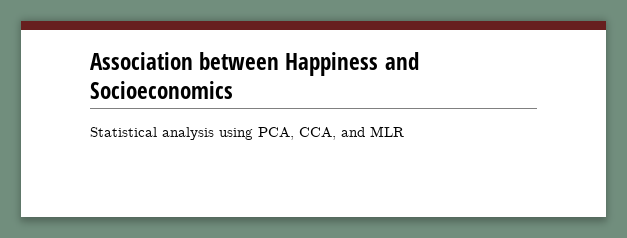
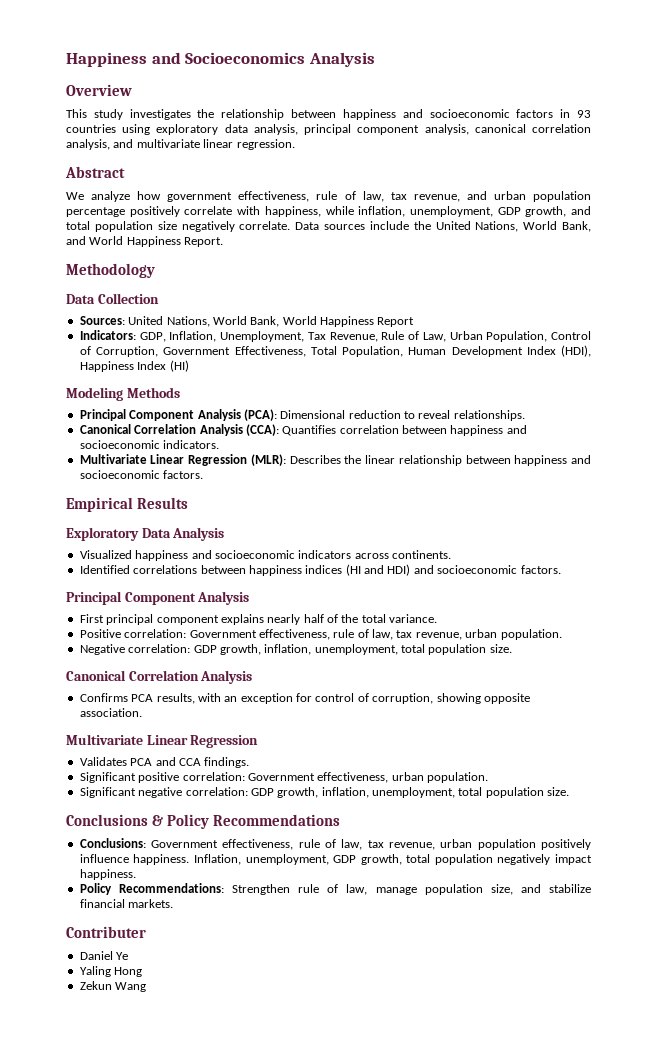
[90,52,280,70] Association between -> (66, 59) none
[90,126,404,140] // Statistical analysis using PCA, CCA, and MLR -> [308,52,375,67] [66,84,132,96] [66,109,591,120] [66,124,591,135] [66,139,295,150] [65,166,125,178] [66,191,591,202] [66,206,591,217] [66,221,591,232] [66,236,224,247] [66,263,155,278] [66,293,159,304] [79,316,415,327] [79,330,591,342] [79,345,591,357] [79,360,189,372] [66,387,180,401] [79,409,525,421] [79,424,527,436] [79,440,220,449] [79,454,592,466] [79,470,204,479] [66,497,189,512] [66,527,225,541] [79,550,451,561] [79,564,561,576] [66,591,250,605] [79,614,438,625] [79,629,562,640] [79,644,512,655] [66,670,253,684] [79,693,530,704] [79,708,142,717] [66,734,259,748] [79,757,250,768] [79,772,488,783] [79,787,570,798] [66,814,341,829] [79,838,591,850] [79,854,592,865] [79,869,136,880] [79,883,591,895] [79,899,174,908] [66,926,146,938] [79,951,129,960] [79,966,143,977] [79,981,147,992] Analysis // Overview // This study investigates the relationship between happiness and socioeconomic factors in 93 countries using exploratory data analysis, principal component analysis, canonical correlation analysis, and multivariate linear regression. // Abstract // We analyze how government effectiveness, rule of law, tax revenue, and urban population percentage positively correlate with happiness, while inflation, unemployment, GDP growth, and total population size negatively correlate. Data sources include the United Nations, World Bank, and World Happiness Report. // Methodology // Data Collection // Sources: United Nations, World Bank, World Happiness Report // Indicators: GDP, Inflation, Unemployment, Tax Revenue, Rule of Law, Urban Population, Control of Corruption, Government Effectiveness, Total Population, Human Development Index (HDI), Happiness Index (HI) // Modeling Methods // Principal Component Analysis (PCA): Dimensional reduction to reveal relationships. // Canonical Correlation Analysis (CCA): Quantifies correlation between happiness and socioeconomic indicators. // Multivariate Linear Regression (MLR): Describes the linear relationship between happiness and socioeconomic factors. // Empirical Results // Exploratory Data Analysis // Visualized happiness and socioeconomic indicators across continents. // Identified correlations between happiness indices (HI and HDI) and socioeconomic factors. // Principal Component Analysis // First principal component explains nearly half of the total variance. // Positive correlation: Government effectiveness, rule of law, tax revenue, urban population. // Negative correlation: GDP growth, inflation, unemployment, total population size. // Canonical Correlation Analysis // Confirms PCA results, with an exception for control of corruption, showing opposite association. // Multivariate Linear Regression // Validates PCA and CCA findings. // Significant positive correlation: Government effectiveness, urban population. // Significant negative correlation: GDP growth, inflation, unemployment, total population size. // Conclusions & Policy Recommendations // Conclusions: Government effectiveness, rule of law, tax revenue, urban population positively influence happiness. Inflation, unemployment, GDP growth, total population negatively impact happiness. // Policy Recommendations: Strengthen rule of law, manage population size, and stabilize financial markets. // Contributer // Daniel Ye // Yaling Hong // Zekun Wang

